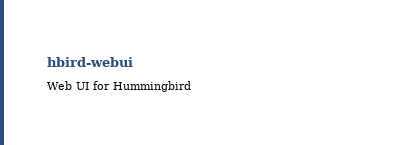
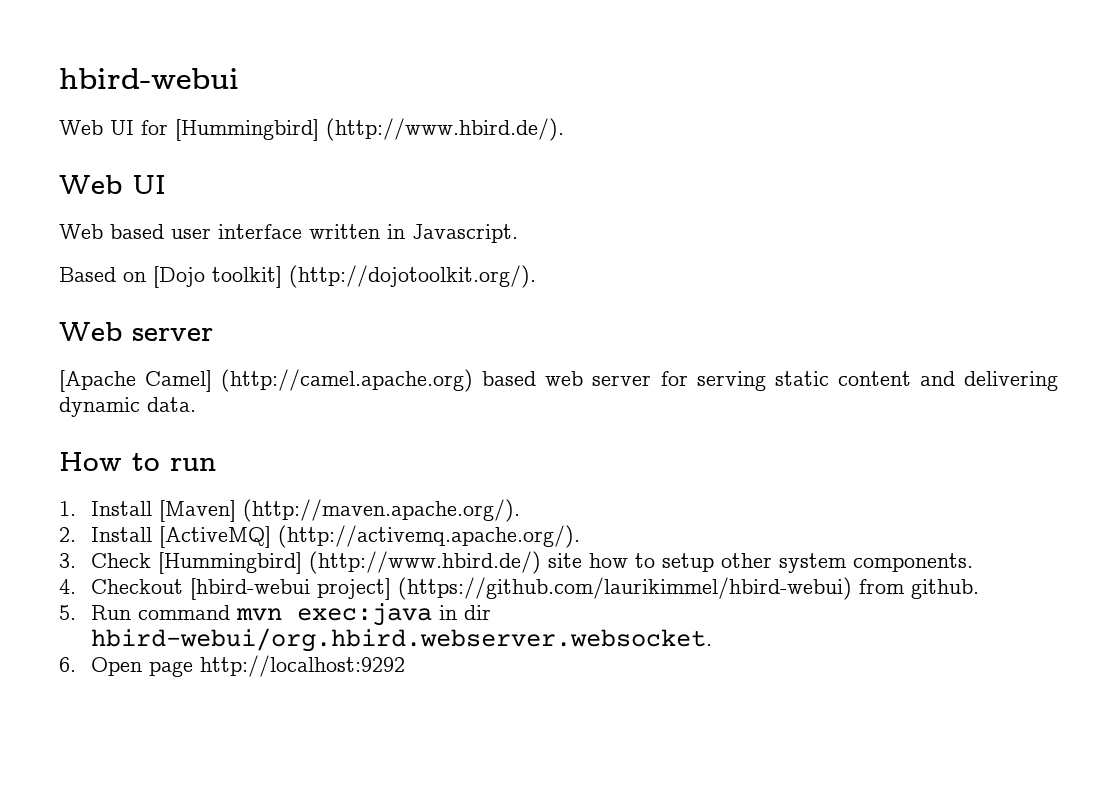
[113,81,191,92] Hummingbird -> [175,118,564,141] [59,175,166,194] [59,224,518,243] [59,265,536,288] [59,322,213,341] [59,369,1058,392] [59,397,196,417] [59,452,216,471] [59,499,520,522] [59,525,580,548] [59,551,973,574] [59,577,979,600] [59,603,491,626] [90,628,712,652] [59,655,405,677] [Hummingbird] (http://www.hbird.de/). // Web UI // Web based user interface written in Javascript. // Based on [Dojo toolkit] (http://dojotoolkit.org/). // Web server // [Apache Camel] (http://camel.apache.org) based web server for serving static content and delivering dynamic data. // How to run // 1. Install [Maven] (http://maven.apache.org/). // 2. Install [ActiveMQ] (http://activemq.apache.org/). // 3. Check [Hummingbird] (http://www.hbird.de/) site how to setup other system components. // 4. Checkout [hbird-webui project] (https://github.com/laurikimmel/hbird-webui) from github. // 5. Run command mvn exec:java in dir hbird-webui/org.hbird.webserver.websocket. // 6. Open page http://localhost:9292

